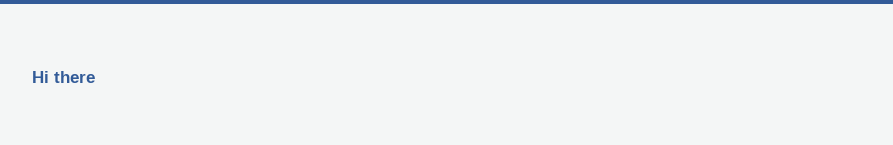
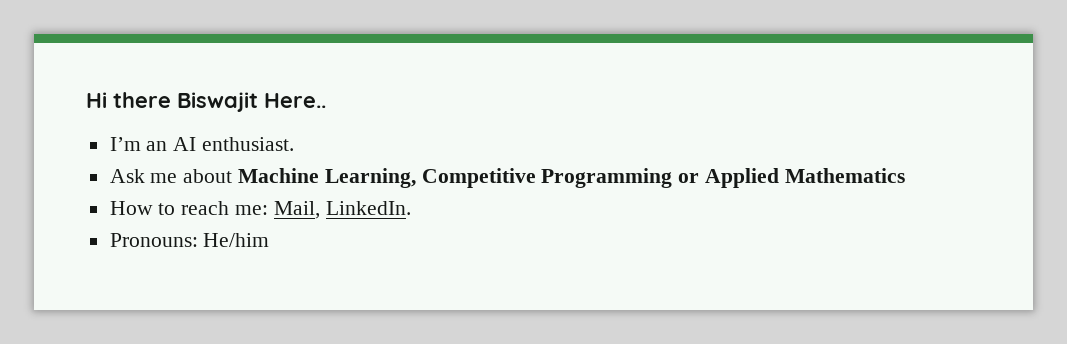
(95, 77) none -> [177,92,326,112] [109,137,295,151] [109,168,905,188] [109,201,411,219] [109,233,270,247] Biswajit Here.. // I’m an AI enthusiast. // Ask me about Machine Learning, Competitive Programming or Applied Mathematics // How to reach me: Mail, LinkedIn. // Pronouns: He/him

